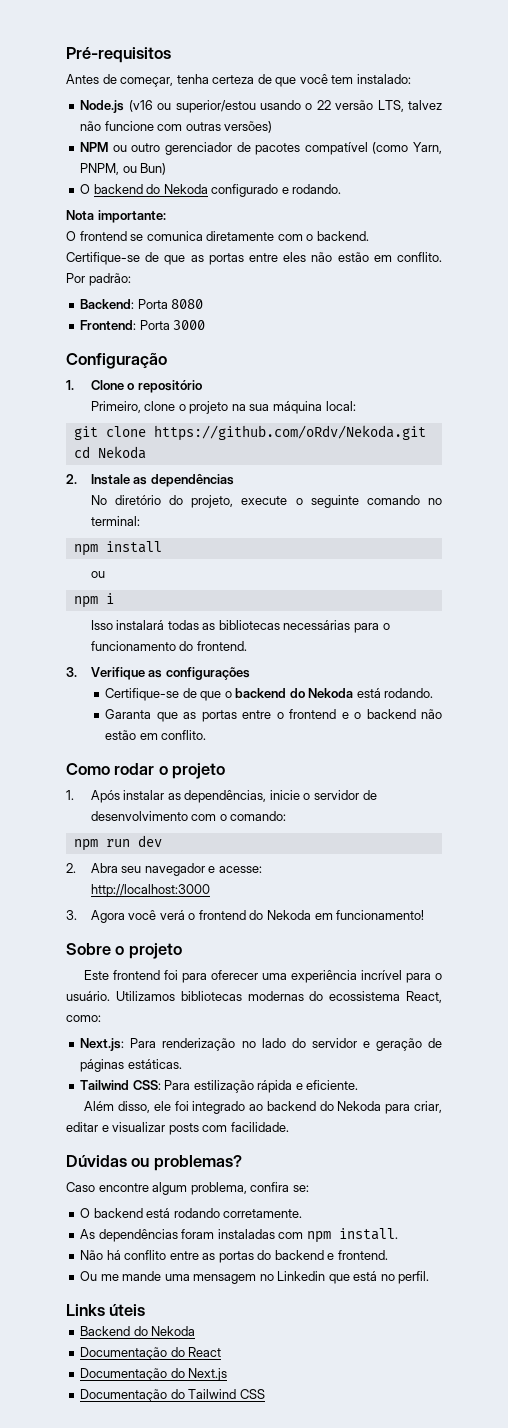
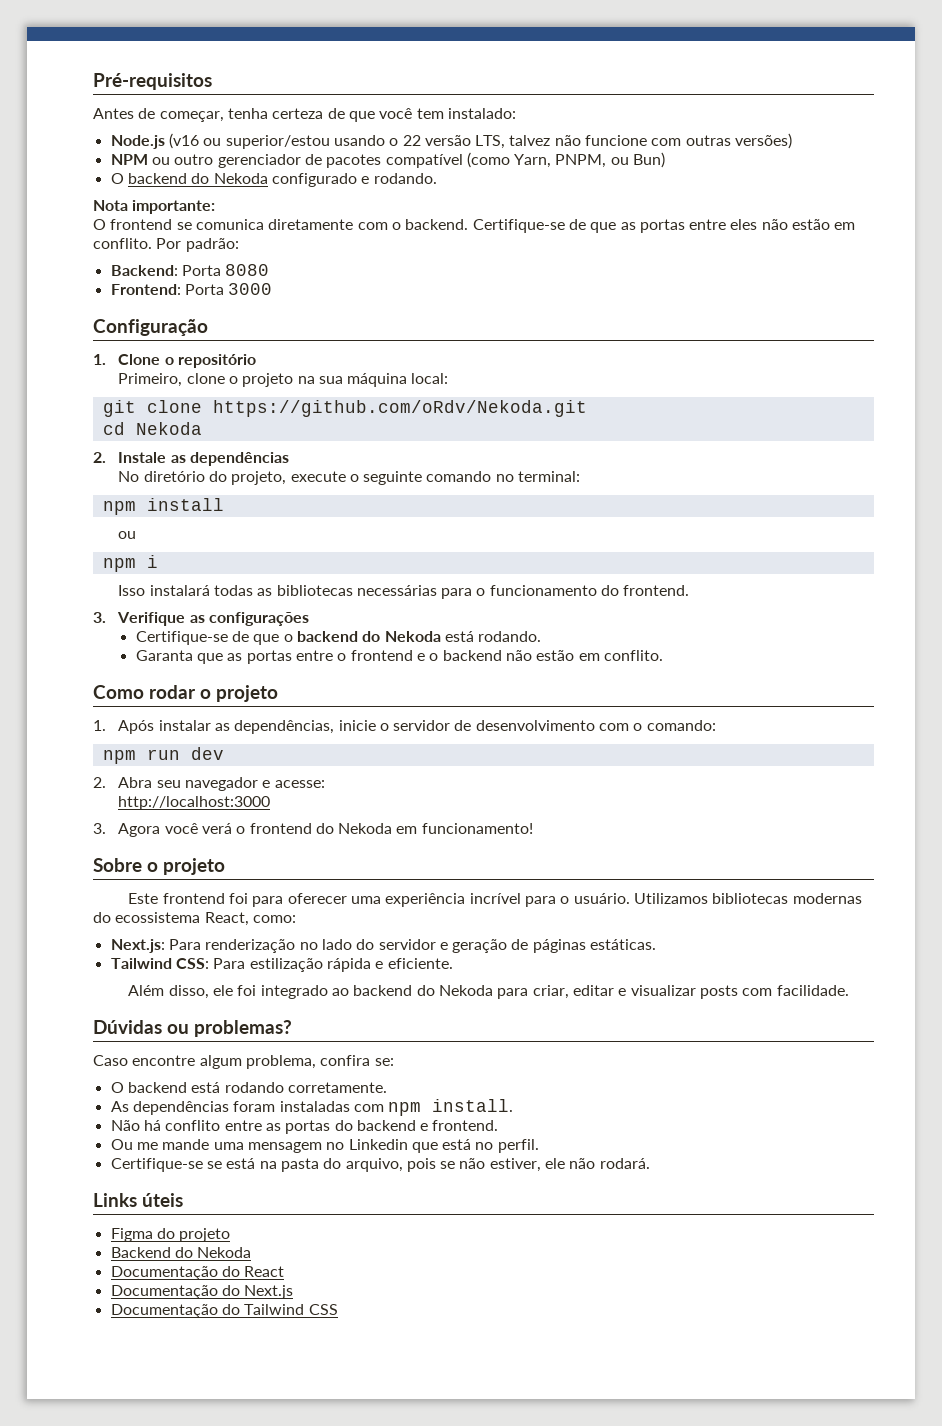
(430, 1277) none -> [110,1158,650,1172] // Certifique-se se está na pasta do arquivo, pois se não estiver, ele não rodará.
(146, 1310) none -> [110,1228,231,1242] // Figma do projeto

